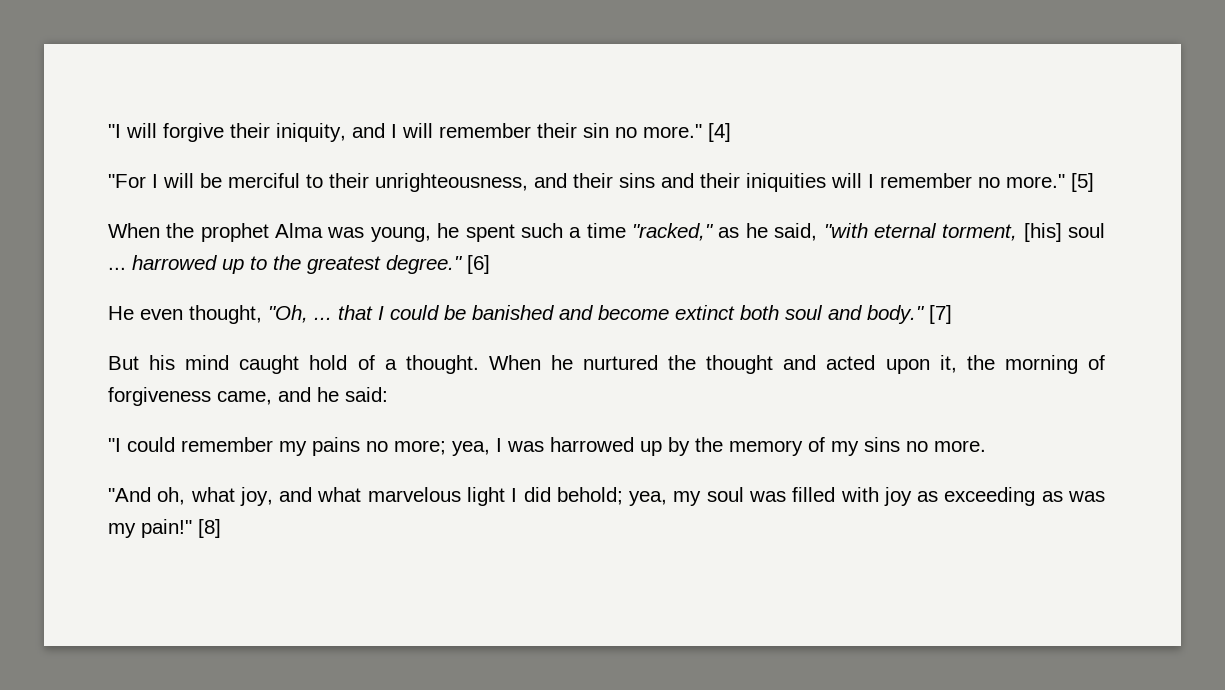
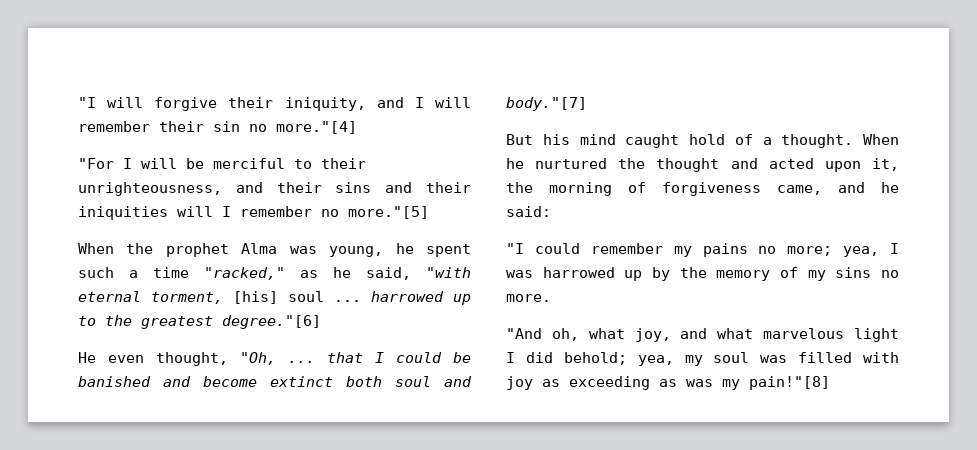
[643,123,731,142] more." [4] -> [276,121,357,134] more."[4]
[1006,173,1094,192] more." [5] -> [348,206,429,219] more."[5]
[386,255,490,274] degree." [6] -> [222,315,321,329] degree."[6]
[867,305,952,324] body." [7] -> [506,97,587,111] body."[7]
[141,519,221,538] pain!" [8] -> [749,376,830,390] pain!"[8]

